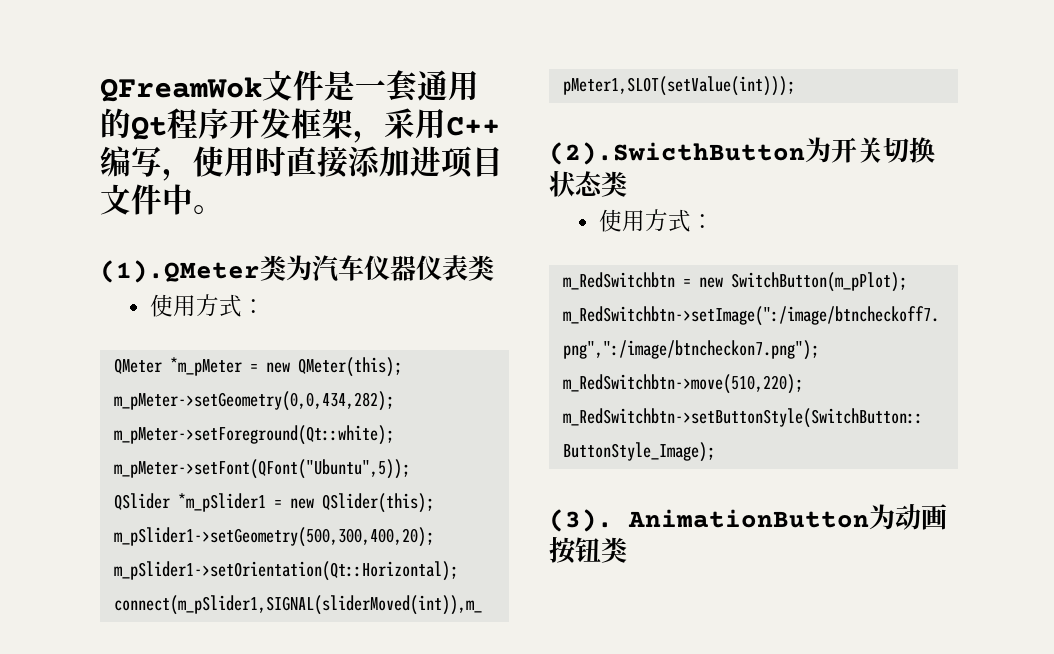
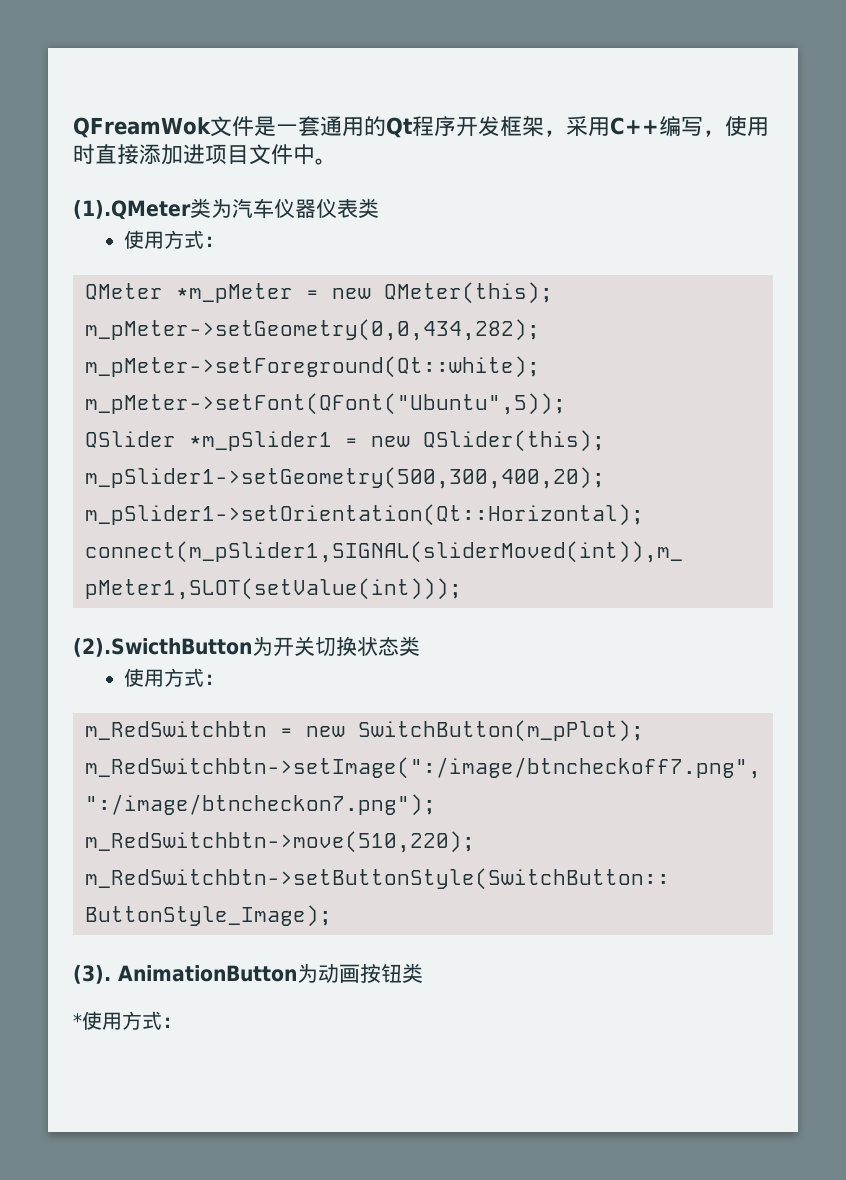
(627, 550) none -> [73,1011,182,1030] // *使用方式：

